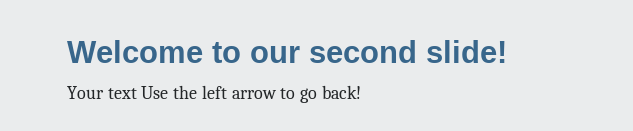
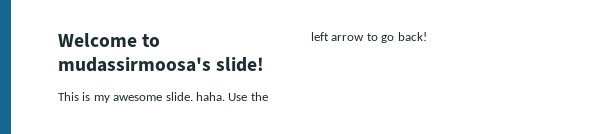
[250,40,417,63] our second -> [58,57,211,72] mudassirmoosa's
[67,86,137,99] Your text -> [58,92,225,103] This is my awesome slide. haha.

